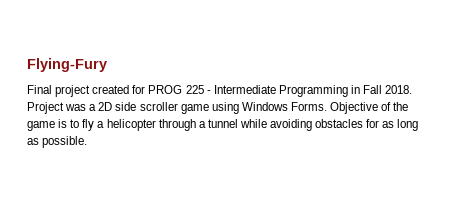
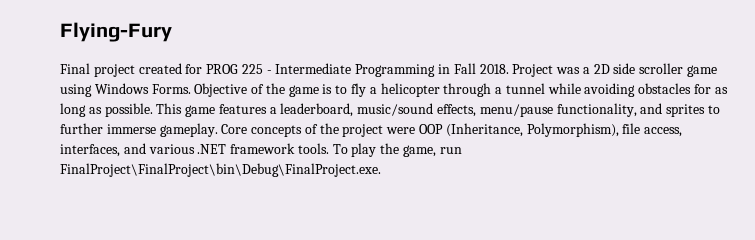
(88, 142) none -> [156,103,720,117] [60,123,683,137] [60,143,462,157] [60,163,381,177] This game features a leaderboard, music/sound effects, menu/pause functionality, and sprites to further immerse gameplay. Core concepts of the project were OOP (Inheritance, Polymorphism), file access, interfaces, and various .NET framework tools. To play the game, run FinalProject\FinalProject\bin\Debug\FinalProject.exe.

